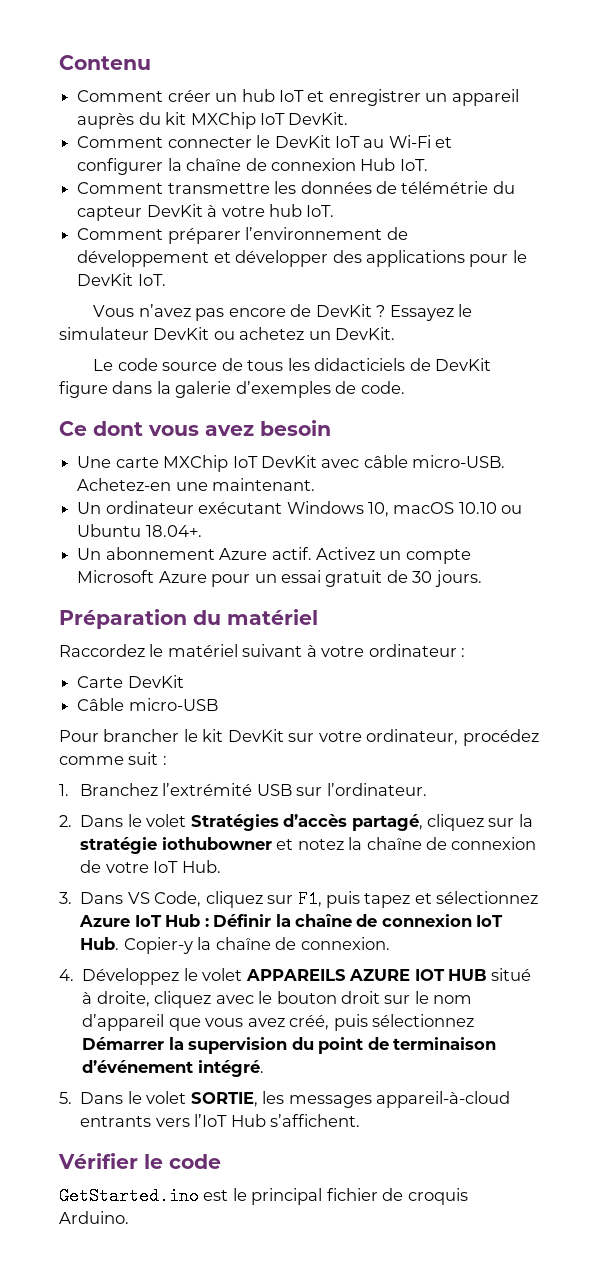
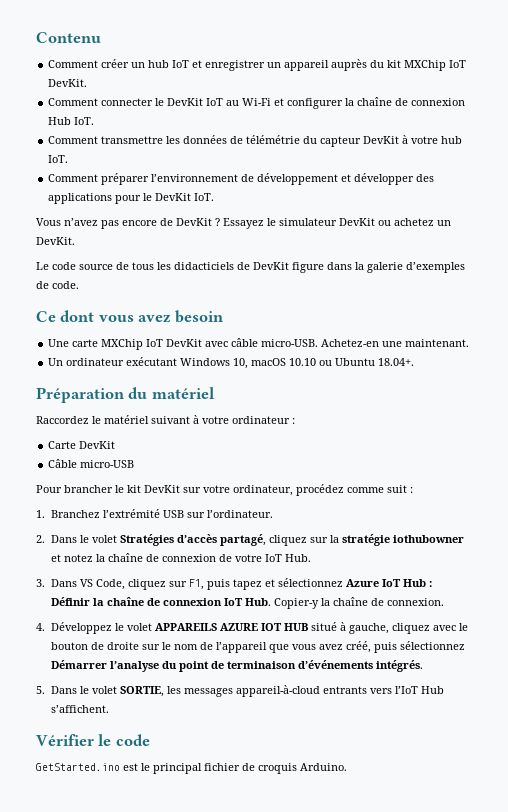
[77,547,471,564] [77,570,482,587] // Un abonnement Azure actif. Activez un compte Microsoft Azure pour un essai gratuit de 30 jours. -> (415, 362) none
[96,991,150,1007] droite, -> [348,623,389,634] gauche,
[340,991,380,1004] droit -> [90,642,139,650] de droite
[82,1014,165,1031] d’appareil -> [199,642,267,653] de l’appareil
[168,1037,288,1054] la supervision -> [109,661,159,672] l’analyse
[82,1060,264,1077] d’événement intégré. -> [297,660,423,672] d’événements intégrés.

